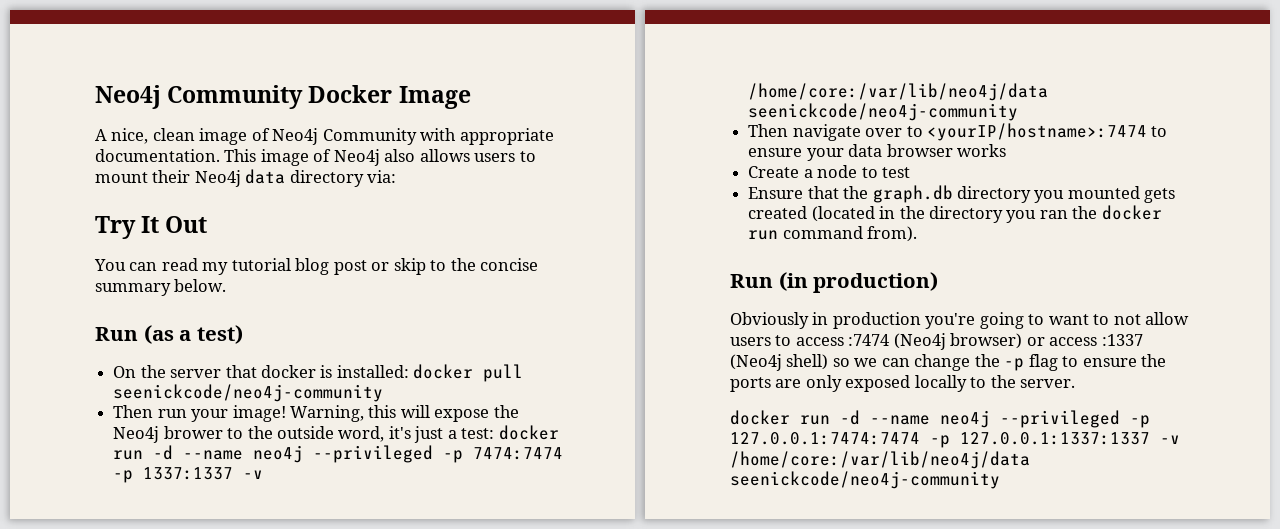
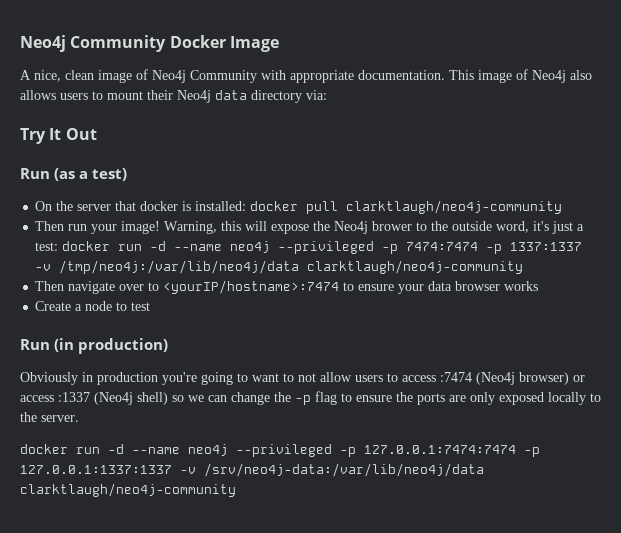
[94,258,539,275] [95,279,227,296] // You can read my tutorial blog post or skip to the concise summary below. -> (97, 134) none
[113,384,384,402] seenickcode/neo4j-community -> [346,200,563,214] clarktlaugh/neo4j-community
[748,83,1049,101] [748,103,1019,121] /home/core:/var/lib/neo4j/data seenickcode/neo4j-community -> [59,260,524,274] /tmp/neo4j:/var/lib/neo4j/data clarktlaugh/neo4j-community
[748,185,1176,203] [748,205,1162,223] [748,226,918,242] // Ensure that the graph.db directory you mounted gets created (located in the directory you ran the docker run command from). -> (151, 306) none
[730,451,1030,469] [730,471,1000,489] /home/core:/var/lib/neo4j/data seenickcode/neo4j-community -> [204,463,484,477] [20,483,236,497] /srv/neo4j-data:/var/lib/neo4j/data clarktlaugh/neo4j-community

